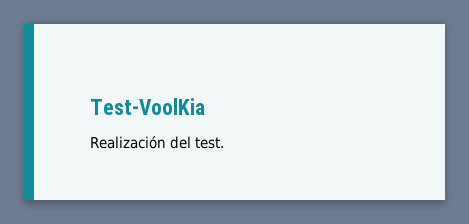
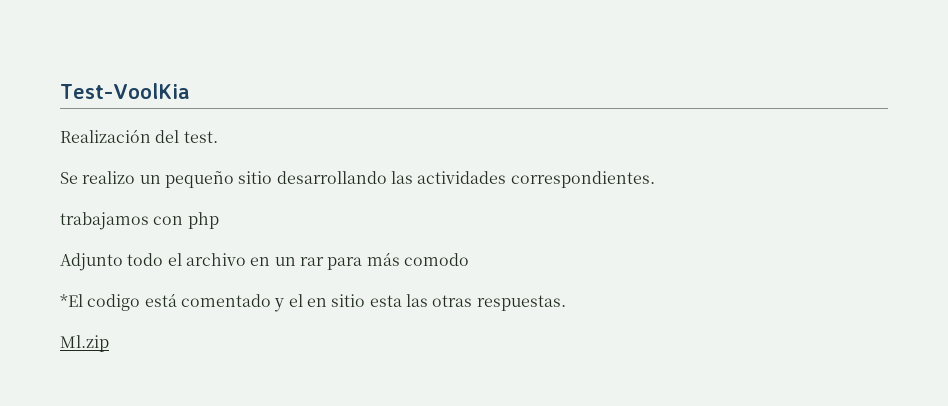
(225, 143) none -> [60,170,655,188] [60,212,219,230] [60,252,469,271] [60,293,566,312] [60,335,109,352] // Se realizo un pequeño sitio desarrollando las actividades correspondientes. // trabajamos con php // Adjunto todo el archivo en un rar para más comodo // *El codigo está comentado y el en sitio esta las otras respuestas. // Ml.zip

